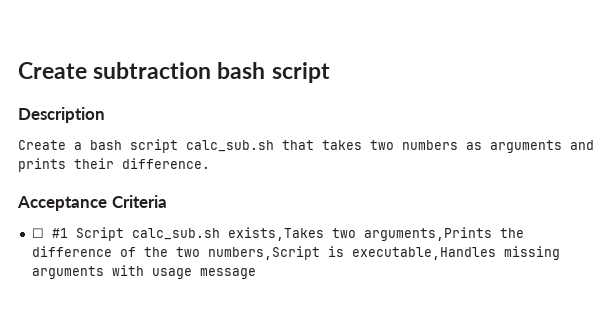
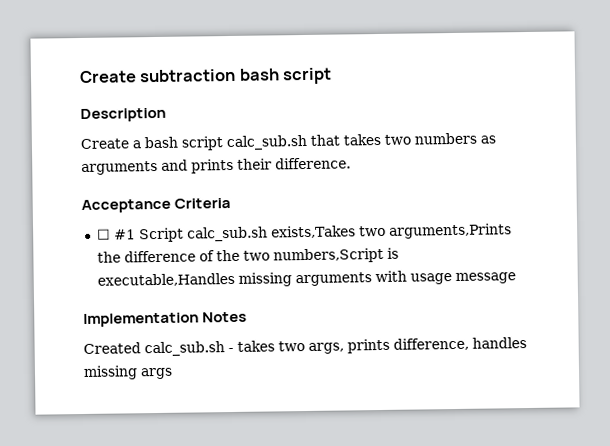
(256, 273) none -> [83,311,248,327] [83,337,527,357] [83,365,173,380] // Implementation Notes // Created calc_sub.sh - takes two args, prints difference, handles missing args

